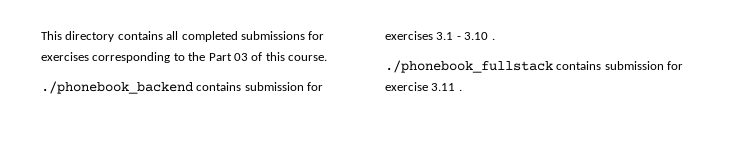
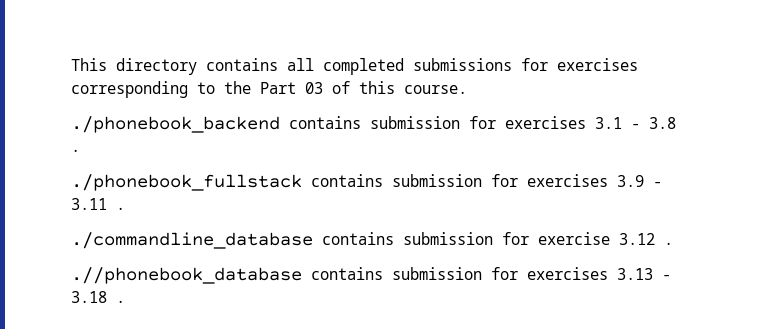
[464,32,489,40] 3.10 -> [649,117,676,129] 3.8
[385,82,428,91] exercise -> [527,174,662,187] exercises 3.9 -
(462, 90) none -> [71,232,673,249] [71,267,671,284] [71,291,125,303] // ./commandline_database contains submission for exercise 3.12 . // .//phonebook_database contains submission for exercises 3.13 - 3.18 .

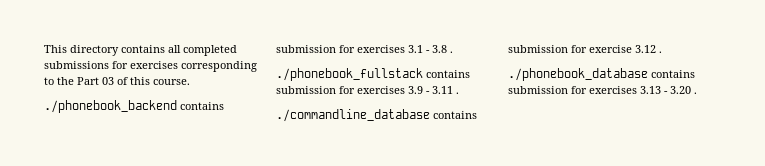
[71,267,302,284] .//phonebook_database -> [508,68,648,81] ./phonebook_database
[71,291,107,303] 3.18 -> [670,86,691,94] 3.20

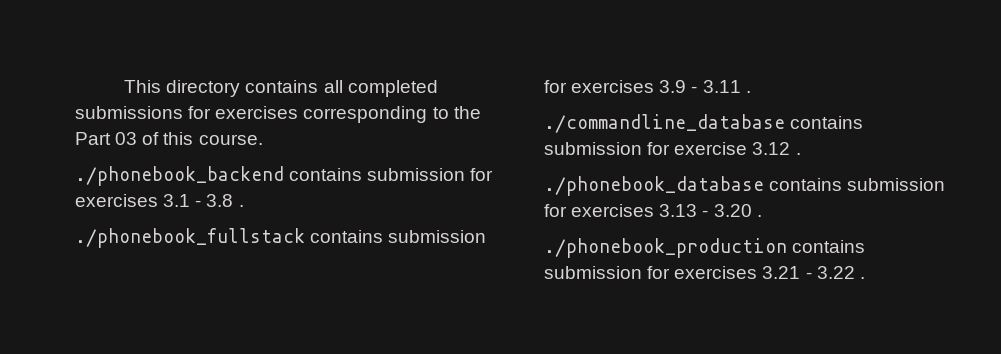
(697, 93) none -> [544,238,866,258] [544,266,865,279] // ./phonebook_production contains submission for exercises 3.21 - 3.22 .

